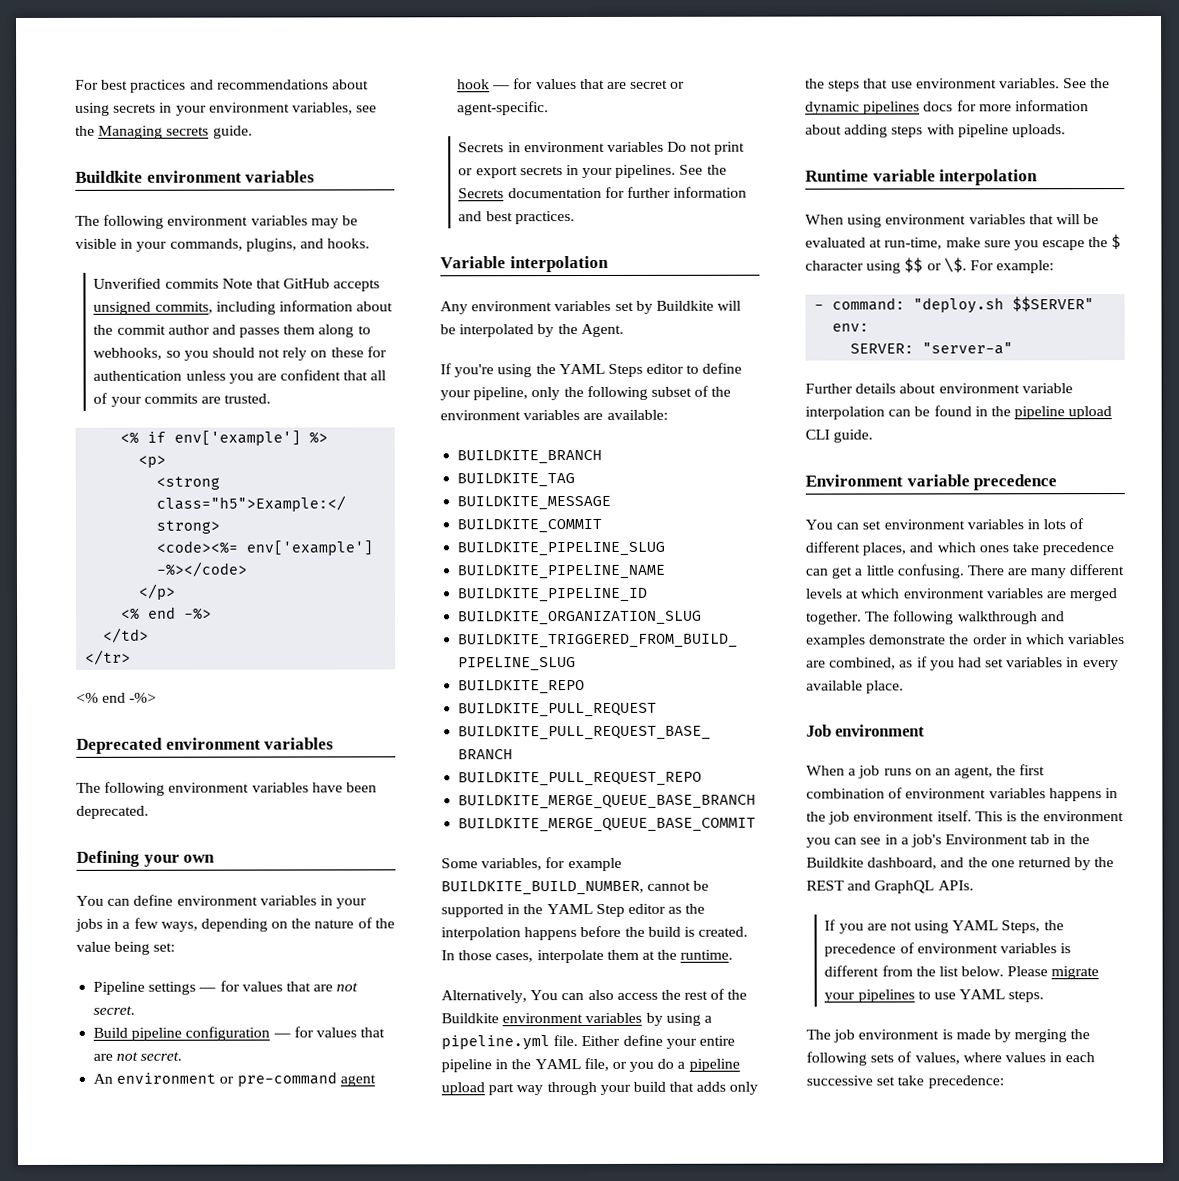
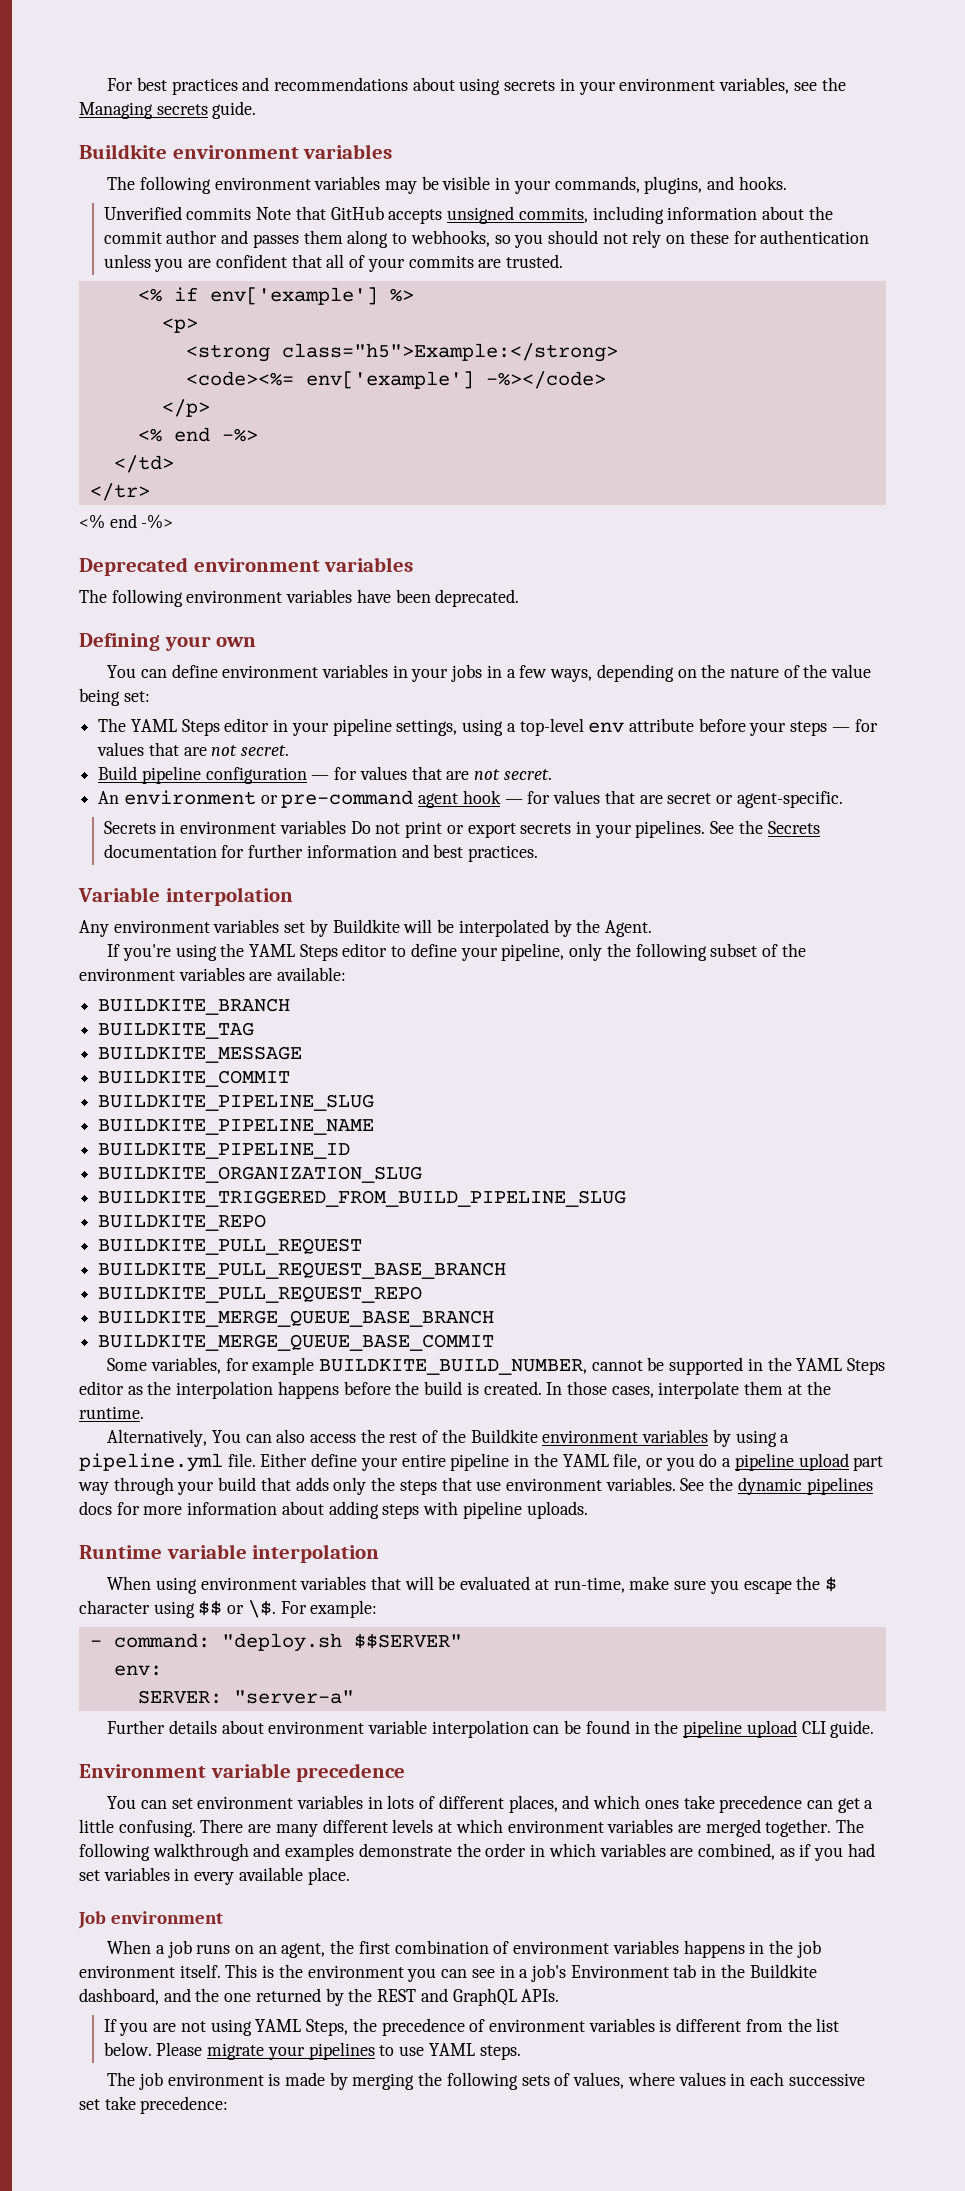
[93,981,197,995] Pipeline settings -> [98,718,828,736] The YAML Steps editor in your pipeline settings, using a top-level env attribute before your steps
[595,903,625,917] Step -> [847,1358,886,1375] Steps

